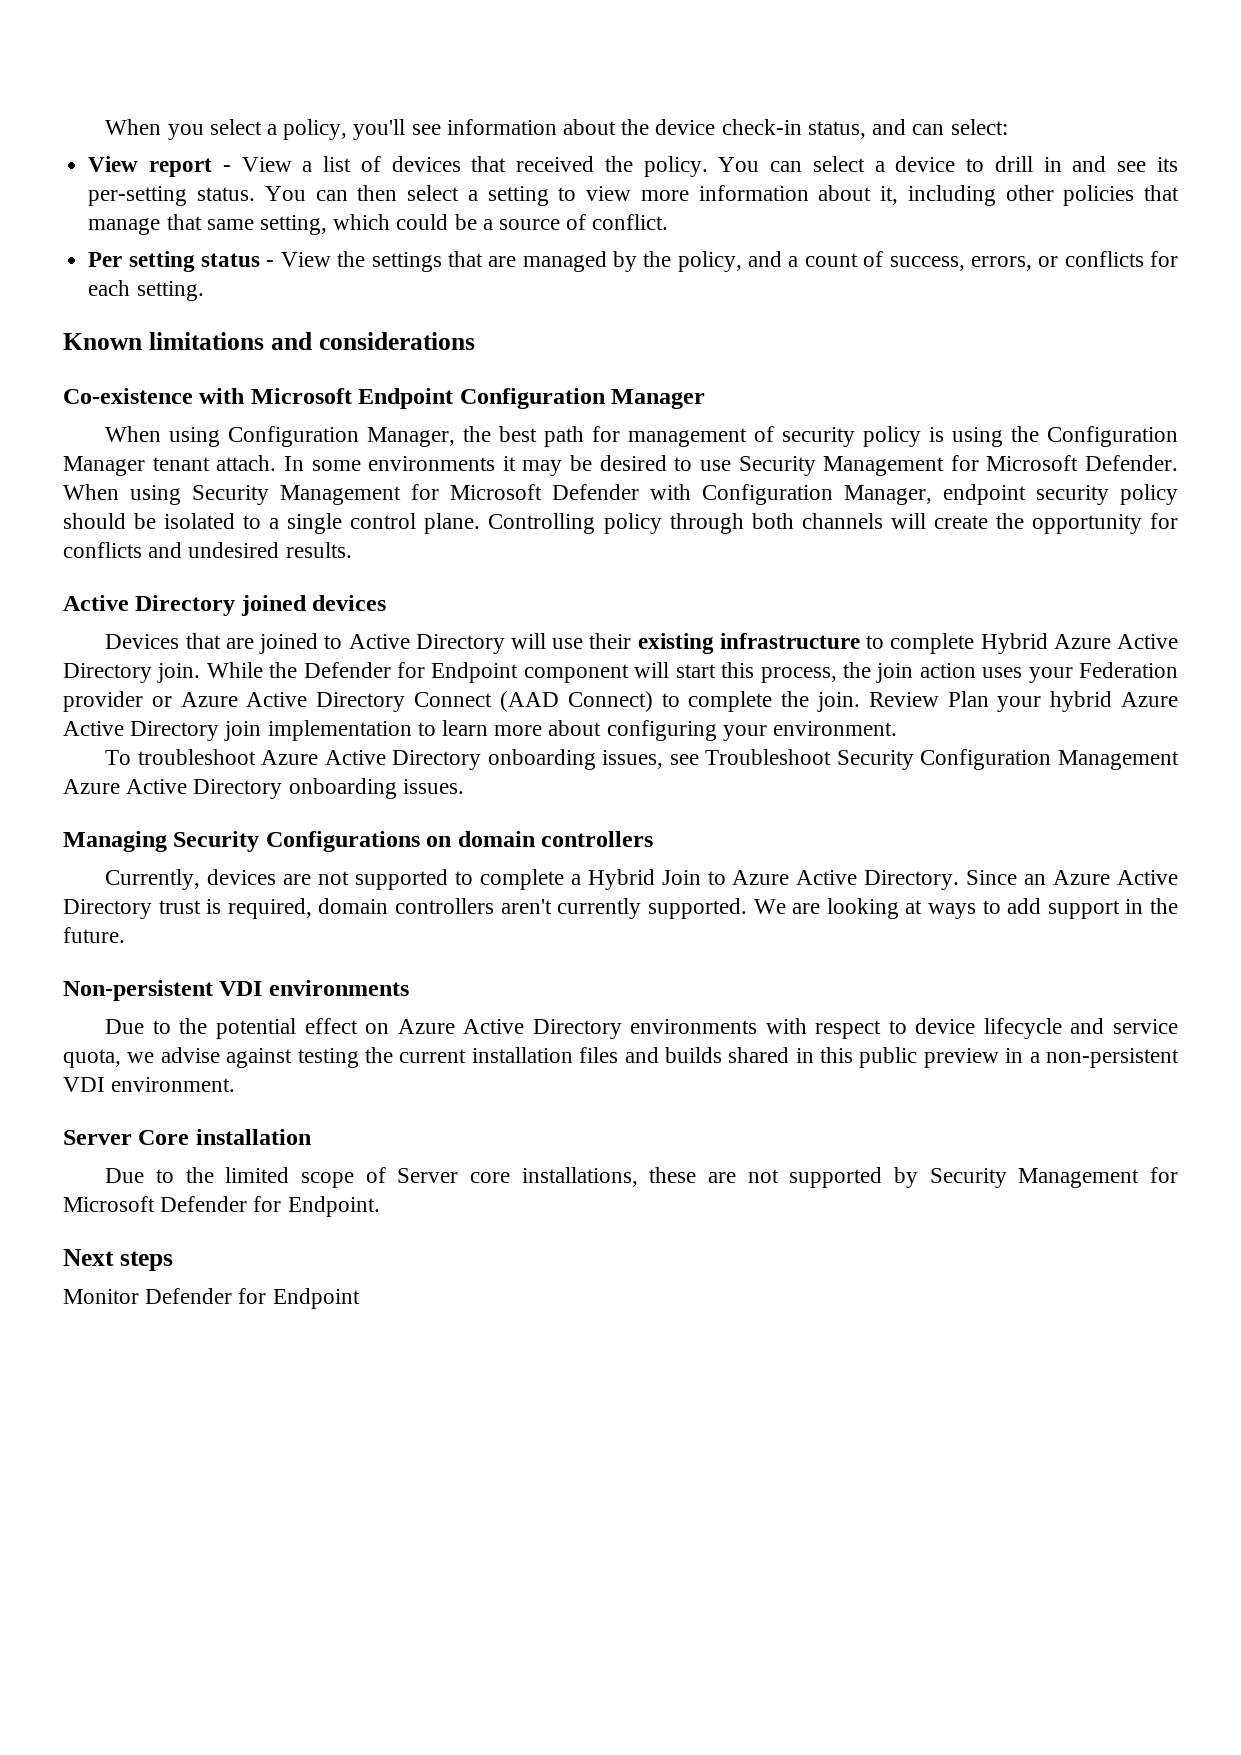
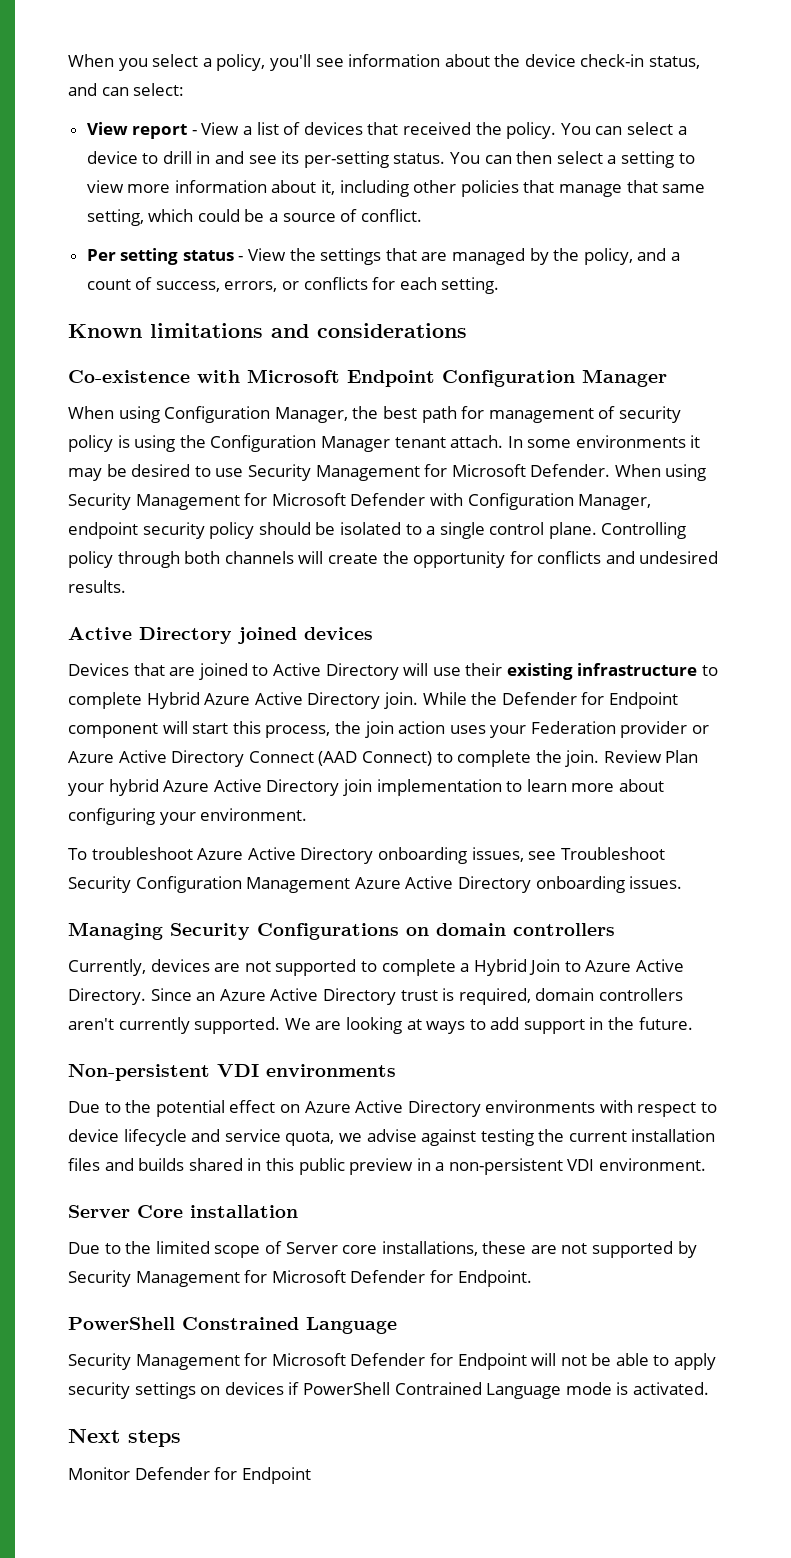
(380, 1206) none -> [68,1317,397,1334] [68,1353,717,1370] [68,1382,709,1399] // PowerShell Constrained Language // Security Management for Microsoft Defender for Endpoint will not be able to apply security settings on devices if PowerShell Contrained Language mode is activated.

